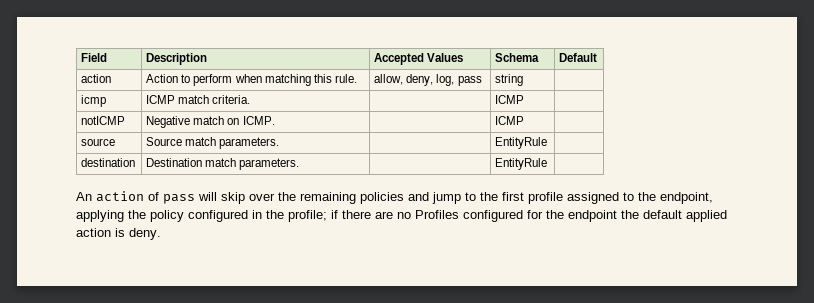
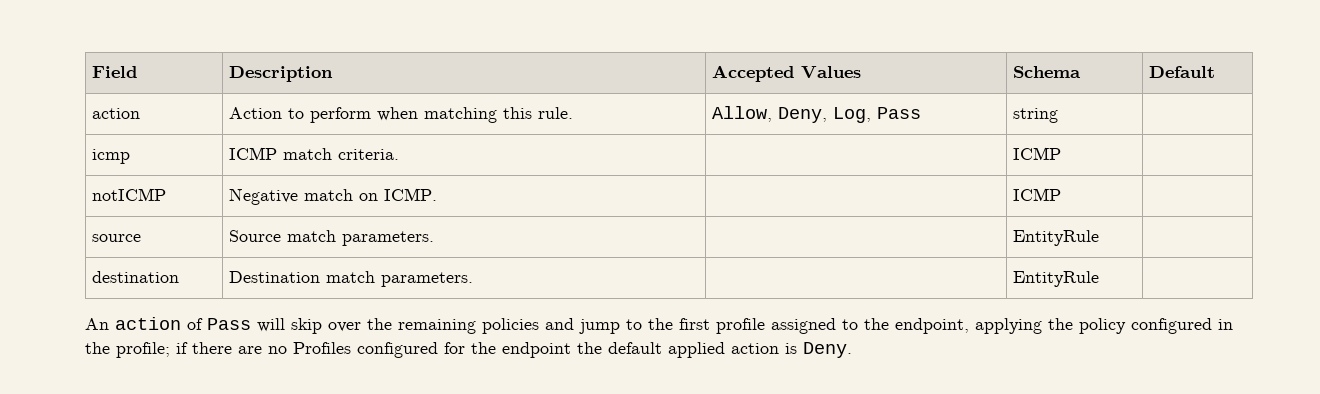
[374,74,482,86] allow, deny, log, pass -> [712,106,922,123] Allow, Deny, Log, Pass
[163,194,195,204] pass -> [207,318,251,330] Pass
[129,228,161,240] deny. -> [803,342,852,358] Deny.

